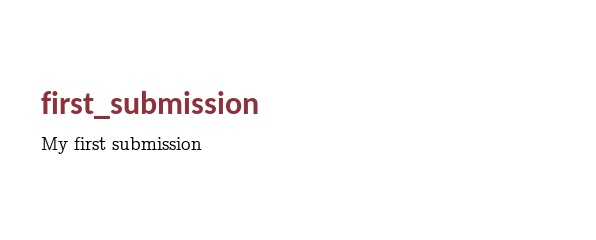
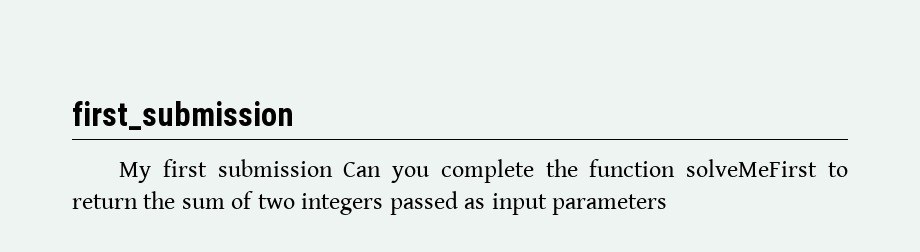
(202, 143) none -> [343,159,848,183] [72,191,668,215] Can you complete the function solveMeFirst to return the sum of two integers passed as input parameters

